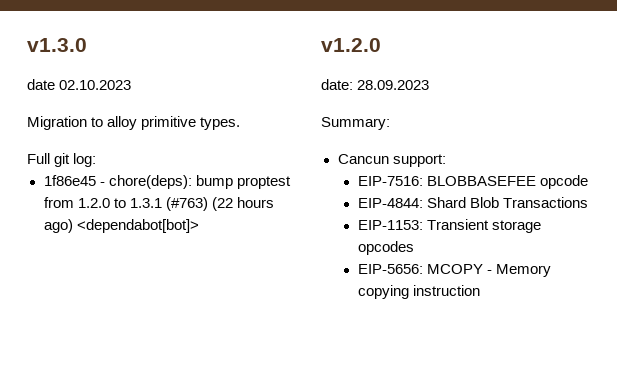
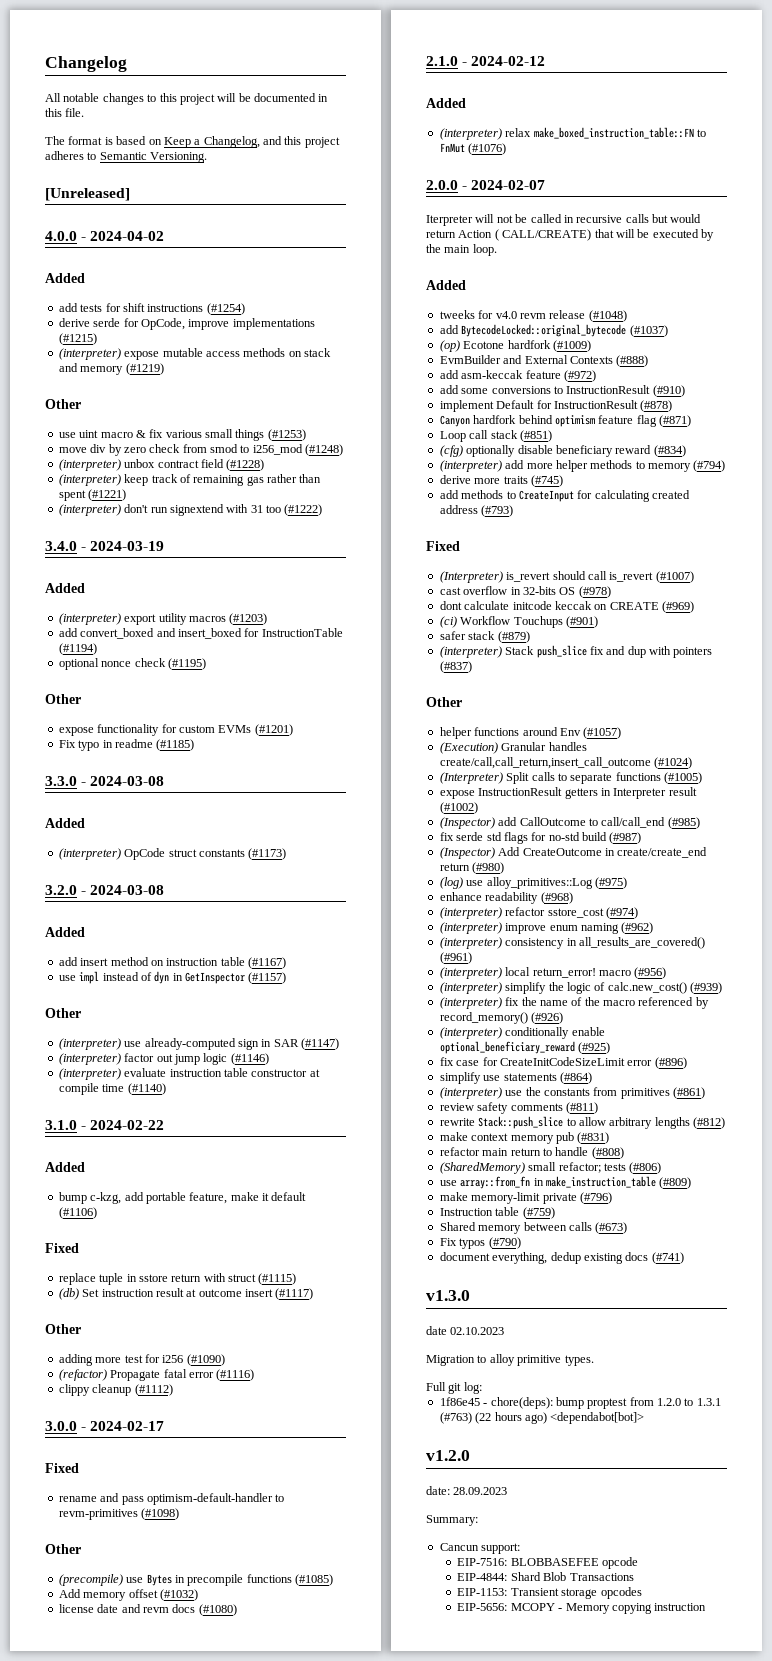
(27, 45) none -> [45,56,127,72] [45,93,329,105] [45,108,85,117] [45,136,340,148] [45,151,208,163] [45,188,130,201] [45,231,165,241] [45,273,85,283] [58,303,245,315] [58,318,315,330] [58,333,97,345] [58,348,331,360] [58,363,164,375] [45,399,81,409] [58,429,306,441] [58,444,344,456] [58,459,265,471] [58,474,322,486] [58,489,127,501] [58,504,323,516] [45,541,165,551] [45,583,85,593] [58,613,268,625] [58,628,343,639] [58,643,97,655] [58,658,206,670] [45,694,81,704] [58,724,293,736] [58,739,195,751] [45,776,165,786] [45,818,85,828] [58,848,287,860] [45,885,165,895] [45,927,85,937] [58,957,286,969] [58,971,287,984] [45,1008,81,1018] [58,1038,339,1050] [58,1053,269,1065] [58,1068,320,1080] [58,1083,166,1095] [45,1120,165,1130] [45,1162,85,1172] [58,1192,307,1204] [58,1207,97,1219] [45,1243,79,1253] [58,1273,297,1285] [58,1288,314,1300] [45,1324,81,1334] [58,1354,225,1366] [58,1369,255,1381] [58,1384,173,1396] [45,1421,165,1431] [45,1463,79,1473] [58,1493,285,1505] [58,1508,180,1520] [45,1544,81,1554] [58,1574,333,1586] [58,1589,198,1601] [58,1604,237,1616] [426,56,546,66] [426,98,466,108] [439,127,706,140] [439,143,507,155] [426,180,546,190] [426,214,702,226] [426,229,714,241] [426,244,497,256] [426,280,466,290] [439,310,627,322] [439,324,668,337] [439,340,591,352] [439,355,649,367] [439,370,596,382] [439,385,685,397] [439,400,673,412] [439,415,691,427] [439,430,552,442] [439,445,686,457] [439,460,726,472] [439,475,563,487] [439,490,690,502] [439,505,514,517] [426,541,460,551] [439,571,694,583] [439,586,611,598] [439,601,694,613] [439,616,598,628] [439,631,530,643] [439,645,713,658] [439,661,472,673] [426,697,462,707] [439,727,622,739] [439,742,587,754] [439,757,693,769] [439,772,702,784] [439,787,697,799] [439,802,478,814] [439,817,700,829] [439,832,642,844] [439,847,708,859] [439,862,505,874] [439,877,627,889] [439,892,573,904] [439,907,638,919] [439,922,654,934] [439,937,705,949] [439,952,472,964] [439,967,667,979] [439,982,722,994] [439,997,709,1009] [439,1012,564,1024] [439,1027,605,1039] [439,1041,611,1054] [439,1057,687,1069] [439,1072,592,1084] [439,1087,705,1099] [439,1102,598,1114] [439,1116,725,1129] [439,1132,610,1144] [439,1147,624,1159] [439,1162,662,1174] [439,1176,692,1189] [439,1192,612,1204] [439,1207,555,1219] [439,1222,628,1234] [439,1237,521,1249] [439,1252,684,1264] Changelog // All notable changes to this project will be documented in this file. // The format is based on Keep a Changelog, and this project adheres to Semantic Versioning. // [Unreleased] // 4.0.0 - 2024-04-02 // Added // add tests for shift instructions (#1254) // derive serde for OpCode, improve implementations (#1215) // (interpreter) expose mutable access methods on stack and memory (#1219) // Other // use uint macro & fix various small things (#1253) // move div by zero check from smod to i256_mod (#1248) // (interpreter) unbox contract field (#1228) // (interpreter) keep track of remaining gas rather than spent (#1221) // (interpreter) don't run signextend with 31 too (#1222) // 3.4.0 - 2024-03-19 // Added // (interpreter) export utility macros (#1203) // add convert_boxed and insert_boxed for InstructionTable (#1194) // optional nonce check (#1195) // Other // expose functionality for custom EVMs (#1201) // Fix typo in readme (#1185) // 3.3.0 - 2024-03-08 // Added // (interpreter) OpCode struct constants (#1173) // 3.2.0 - 2024-03-08 // Added // add insert method on instruction table (#1167) // use impl instead of dyn in GetInspector (#1157) // Other // (interpreter) use already-computed sign in SAR (#1147) // (interpreter) factor out jump logic (#1146) // (interpreter) evaluate instruction table constructor at compile time (#1140) // 3.1.0 - 2024-02-22 // Added // bump c-kzg, add portable feature, make it default (#1106) // Fixed // replace tuple in sstore return with struct (#1115) // (db) Set instruction result at outcome insert (#1117) // Other // adding more test for i256 (#1090) // (refactor) Propagate fatal error (#1116) // clippy cleanup (#1112) // 3.0.0 - 2024-02-17 // Fixed // rename and pass optimism-default-handler to revm-primitives (#1098) // Other // (precompile) use Bytes in precompile functions (#1085) // Add memory offset (#1032) // license date and revm docs (#1080) // 2.1.0 - 2024-02-12 // Added // (interpreter) relax make_boxed_instruction_table::FN to FnMut (#1076) // 2.0.0 - 2024-02-07 // Iterpreter will not be called in recursive calls but would return Action ( CALL/CREATE) that will be executed by the main loop. // Added // tweeks for v4.0 revm release (#1048) // add BytecodeLocked::original_bytecode (#1037) // (op) Ecotone hardfork (#1009) // EvmBuilder and External Contexts (#888) // add asm-keccak feature (#972) // add some conversions to InstructionResult (#910) // implement Default for InstructionResult (#878) // Canyon hardfork behind optimism feature flag (#871) // Loop call stack (#851) // (cfg) optionally disable beneficiary reward (#834) // (interpreter) add more helper methods to memory (#794) // derive more traits (#745) // add methods to CreateInput for calculating created address (#793) // Fixed // (Interpreter) is_revert should call is_revert (#1007) // cast overflow in 32-bits OS (#978) // dont calculate initcode keccak on CREATE (#969) // (ci) Workflow Touchups (#901) // safer stack (#879) // (interpreter) Stack push_slice fix and dup with pointers (#837) // Other // helper functions around Env (#1057) // (Execution) Granular handles create/call,call_return,insert_call_outcome (#1024) // (Interpreter) Split calls to separate functions (#1005) // expose InstructionResult getters in Interpreter result (#1002) // (Inspector) add CallOutcome to call/call_end (#985) // fix serde std flags for no-std build (#987) // (Inspector) Add CreateOutcome in create/create_end return (#980) // (log) use alloy_primitives::Log (#975) // enhance readability (#968) // (interpreter) refactor sstore_cost (#974) // (interpreter) improve enum naming (#962) // (interpreter) consistency in all_results_are_covered() (#961) // (interpreter) local return_error! macro (#956) // (interpreter) simplify the logic of calc.new_cost() (#939) // (interpreter) fix the name of the macro referenced by record_memory() (#926) // (interpreter) conditionally enable optional_beneficiary_reward (#925) // fix case for CreateInitCodeSizeLimit error (#896) // simplify use statements (#864) // (interpreter) use the constants from primitives (#861) // review safety comments (#811) // rewrite Stack::push_slice to allow arbitrary lengths (#812) // make context memory pub (#831) // refactor main return to handle (#808) // (SharedMemory) small refactor; tests (#806) // use array::from_fn in make_instruction_table (#809) // make memory-limit private (#796) // Instruction table (#759) // Shared memory between calls (#673) // Fix typos (#790) // document everything, dedup existing docs (#741) //

